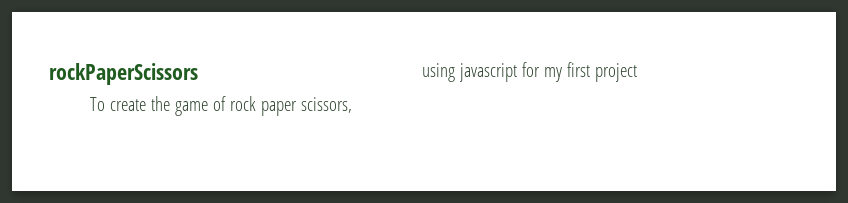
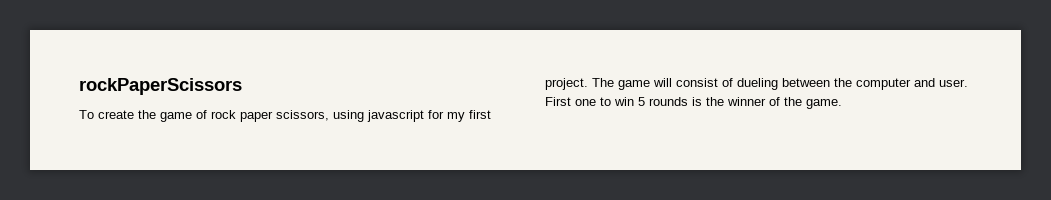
[594,63,637,82] project -> [545,78,968,90] [545,97,842,109] project. The game will consist of dueling between the computer and user. First one to win 5 rounds is the winner of the game.

